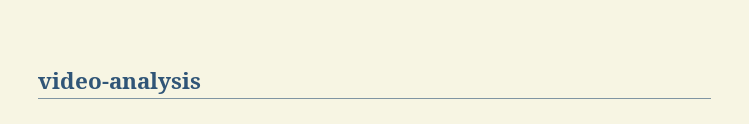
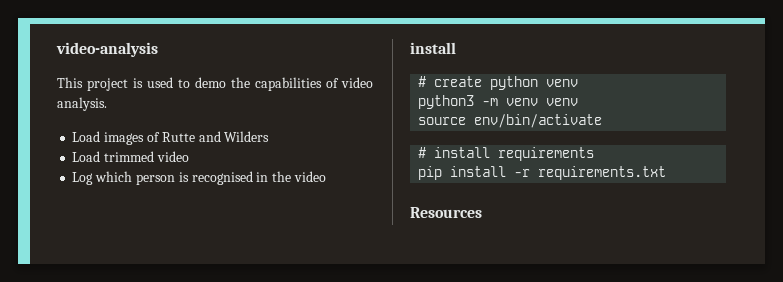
(201, 83) none -> [57,77,373,91] [57,97,107,111] [72,131,270,145] [72,151,189,162] [72,171,326,185] [410,42,456,54] [418,76,579,90] [418,95,579,109] [418,114,603,128] [418,147,595,161] [418,166,667,180] [410,207,482,218] // This project is used to demo the capabilities of video analysis. // Load images of Rutte and Wilders // Load trimmed video // Log which person is recognised in the video // install // # create python venv // python3 -m venv venv // source env/bin/activate // # install requirements // pip install -r requirements.txt // Resources

